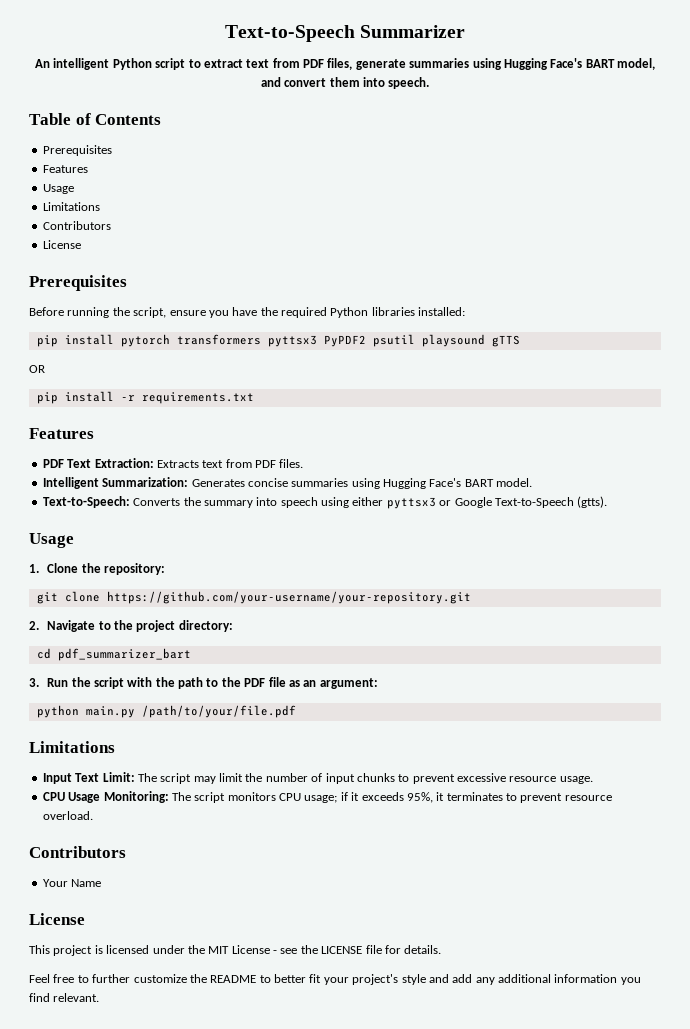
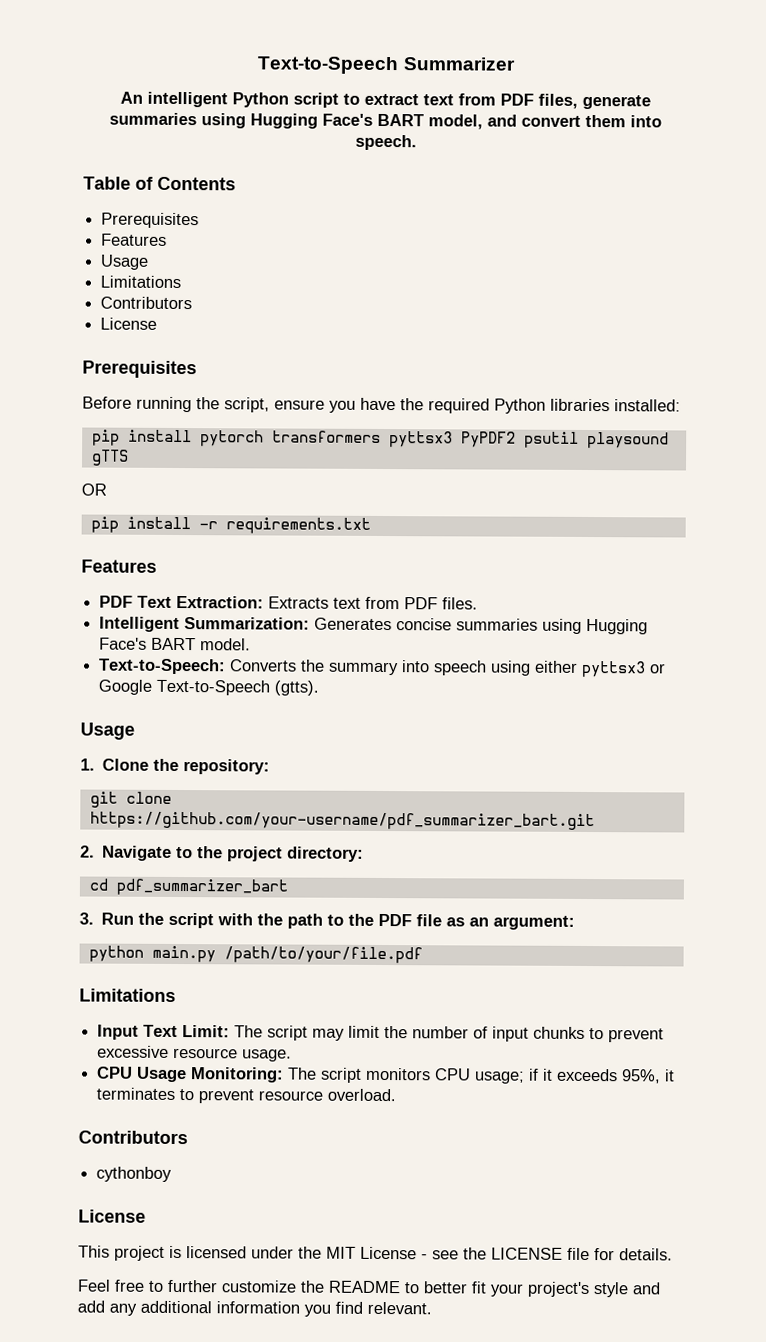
[106,591,471,604] https://github.com/your-username/your-repository.git -> [89,811,595,831] https://github.com/your-username/pdf_summarizer_bart.git
[42,879,102,887] Your Name -> [96,1166,173,1182] cythonboy

